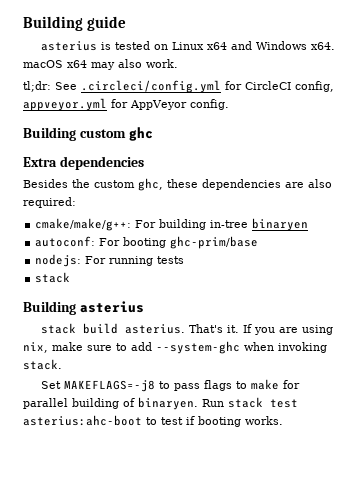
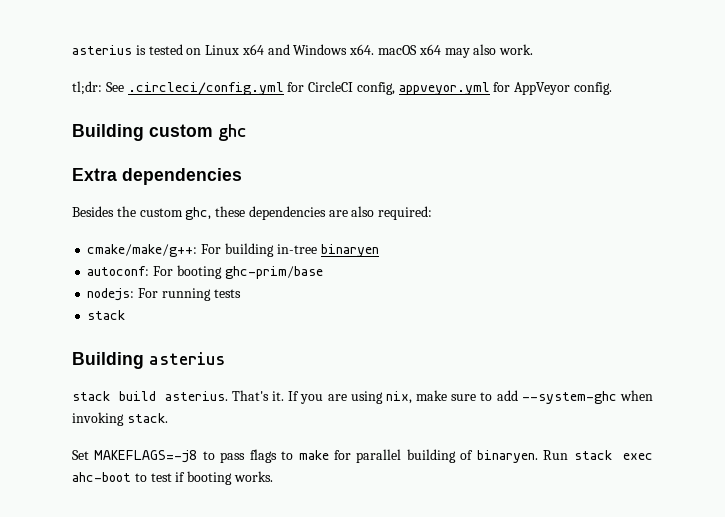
[23,16,127,31] Building guide // -> (72, 50) none
[270,399,298,408] [23,415,142,426] test asterius:ahc-boot -> [623,453,654,460] [72,472,131,482] exec ahc-boot

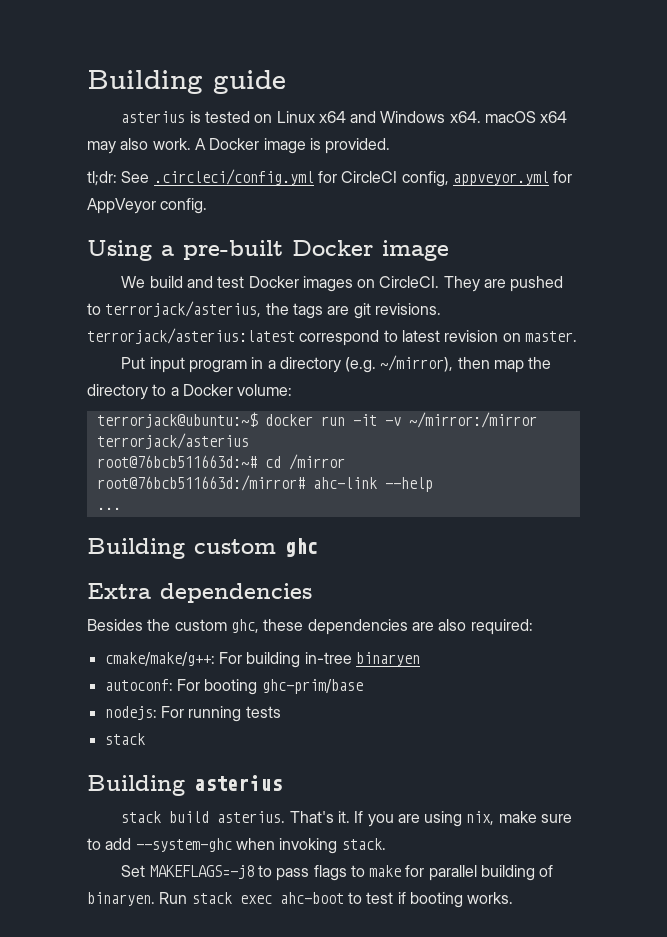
(72, 50) none -> [87,70,286,94] Building guide //
(534, 49) none -> [194,138,391,154] A Docker image is provided.
(613, 88) none -> [87,240,449,261] [121,276,564,292] [87,301,441,319] [87,328,577,346] [121,355,552,373] [87,384,293,400] [96,412,537,428] [96,433,249,449] [96,454,345,470] [96,475,433,492] [96,507,121,510] // Using a pre-built Docker image // We build and test Docker images on CircleCI. They are pushed to terrorjack/asterius, the tags are git revisions. terrorjack/asterius:latest correspond to latest revision on master. // Put input program in a directory (e.g. ~/mirror), then map the directory to a Docker volume: // terrorjack@ubuntu:~$ docker run -it -v ~/mirror:/mirror terrorjack/asterius // root@76bcb511663d:~# cd /mirror // root@76bcb511663d:/mirror# ahc-link --help // ...

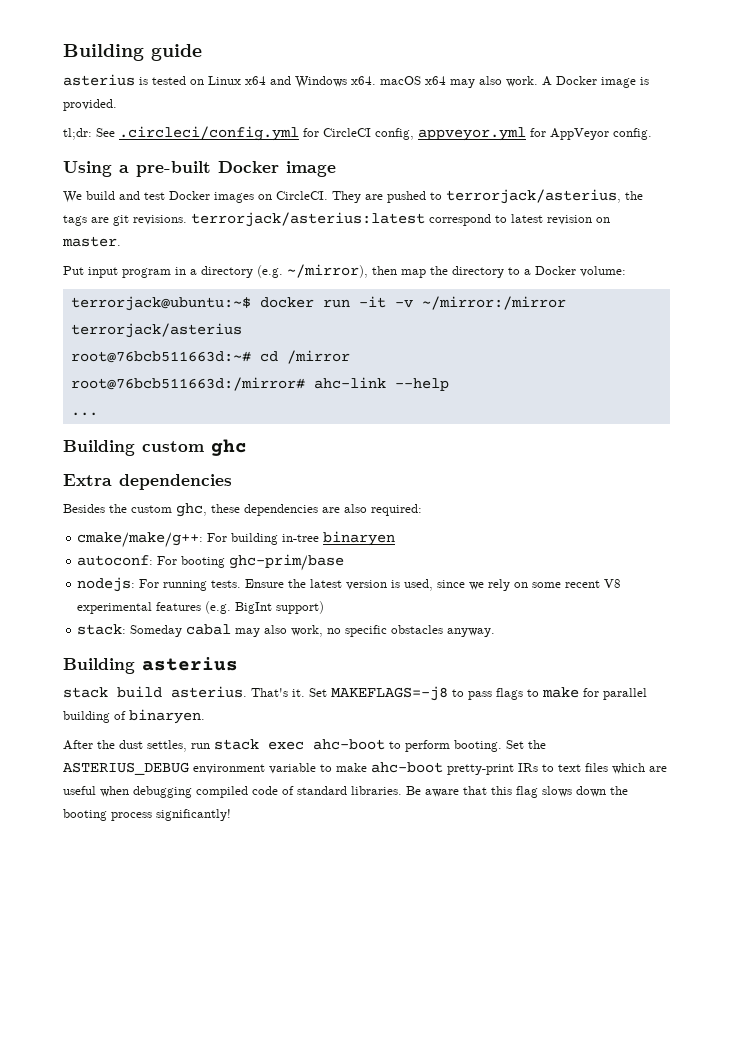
[245,706,281,718] [104,733,145,745] tests // stack -> [211,579,622,591] [77,601,325,614] [77,624,496,637] tests. Ensure the latest version is used, since we rely on some recent V8 experimental features (e.g. BigInt support) // stack: Someday cabal may also work, no specific obstacles anyway.
[354,811,573,827] [87,838,386,854] If you are using nix, make sure to add --system-ghc when invoking stack. // -> (305, 693) none
[159,892,514,908] Run stack exec ahc-boot to test if booting works. -> [63,739,546,752] [63,762,667,775] [63,786,628,798] [63,809,231,821] // After the dust settles, run stack exec ahc-boot to perform booting. Set the ASTERIUS_DEBUG environment variable to make ahc-boot pretty-print IRs to text files which are useful when debugging compiled code of standard libraries. Be aware that this flag slows down the booting process significantly!

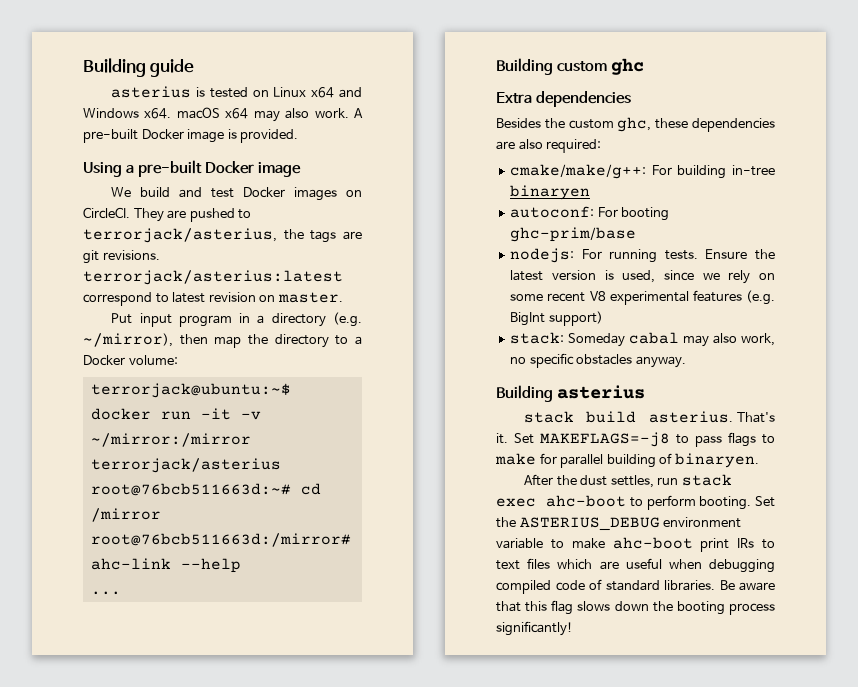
(552, 81) none -> [83,129,138,143] pre-built
[63,126,652,141] // tl;dr: See .circleci/config.yml for CircleCI config, appveyor.yml for AppVeyor config. -> (299, 136) none
[447,764,514,775] pretty-print -> [700,538,730,552] print

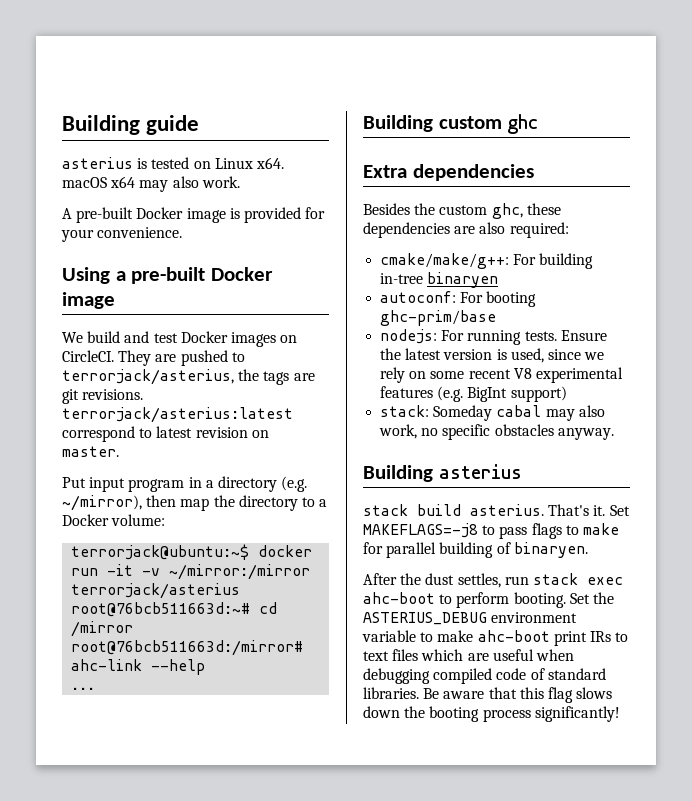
[311,87,362,98] [83,108,139,118] x64 and Windows -> (253, 163) none
(349, 113) none -> (240, 182) //
[240,129,299,143] provided. -> [243,207,326,223] [61,227,183,242] provided for your convenience.

